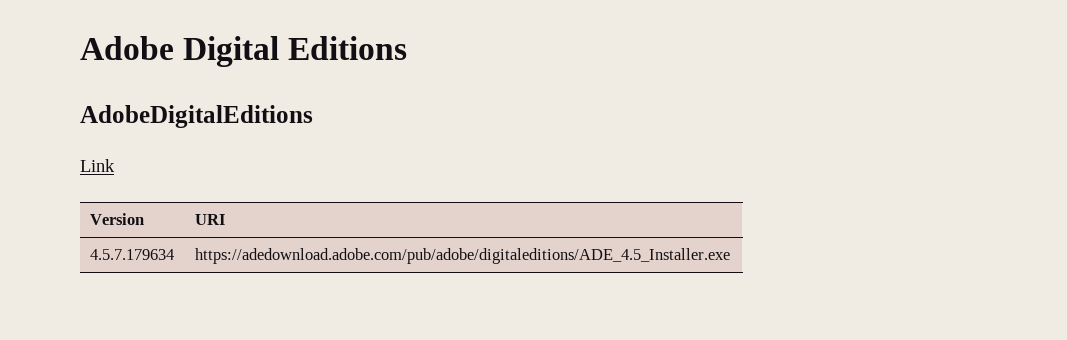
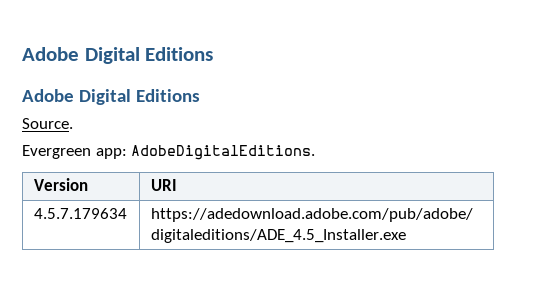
[80,36,408,67] [80,105,313,128] [80,159,115,172] Adobe Digital Editions // AdobeDigitalEditions // Link -> [22,47,214,64] [22,89,200,105] [22,118,73,129] [22,145,316,160] Adobe Digital Editions // Adobe Digital Editions // Source. // Evergreen app: AdobeDigitalEditions.

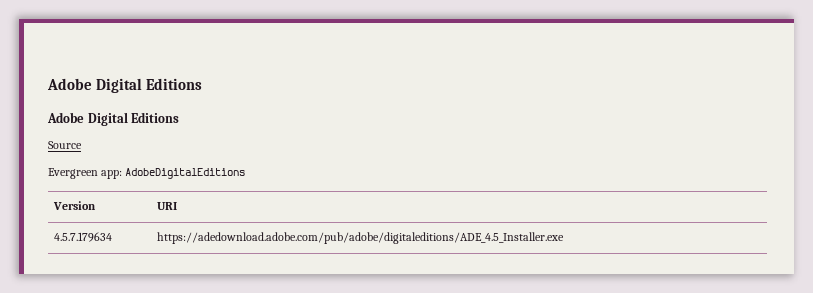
[22,118,73,129] Source. -> [48,141,82,149] Source
[131,145,316,160] AdobeDigitalEditions. -> [125,168,246,179] AdobeDigitalEditions

